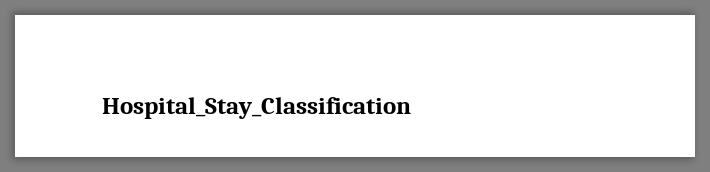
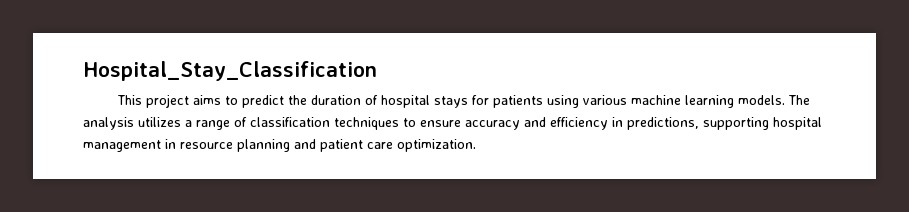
(411, 108) none -> [116,94,810,108] [83,117,822,130] [83,139,476,152] // This project aims to predict the duration of hospital stays for patients using various machine learning models. The analysis utilizes a range of classification techniques to ensure accuracy and efficiency in predictions, supporting hospital management in resource planning and patient care optimization.

